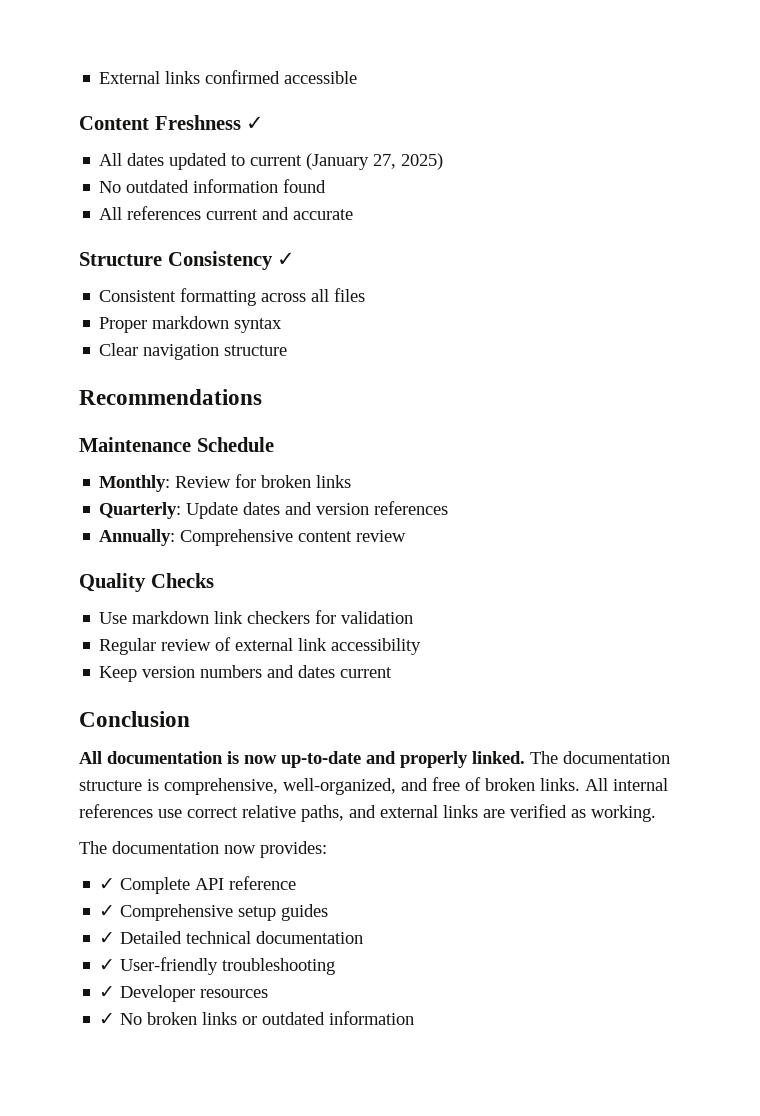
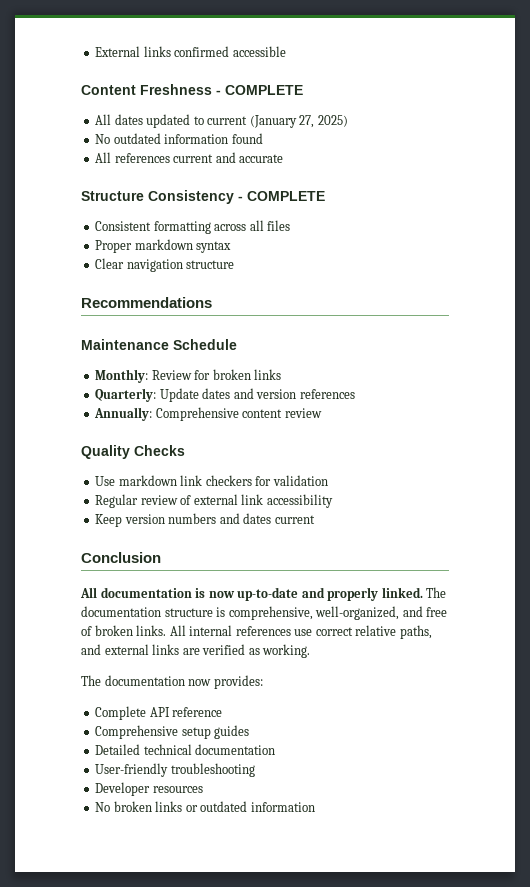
[246,116,265,130] ✓ -> [216,85,303,95] - COMPLETE
[277,252,296,266] ✓ -> [238,191,325,201] - COMPLETE
[99,878,116,890] ✓ -> (263, 682) none
[99,905,116,917] ✓ -> (223, 712) none
[99,932,116,944] ✓ -> (250, 732) none
[99,959,116,971] ✓ -> (276, 749) none
[99,986,116,998] ✓ -> (255, 770) none
[99,1013,116,1025] ✓ -> (203, 789) none

